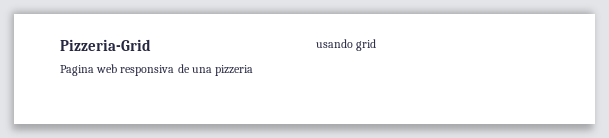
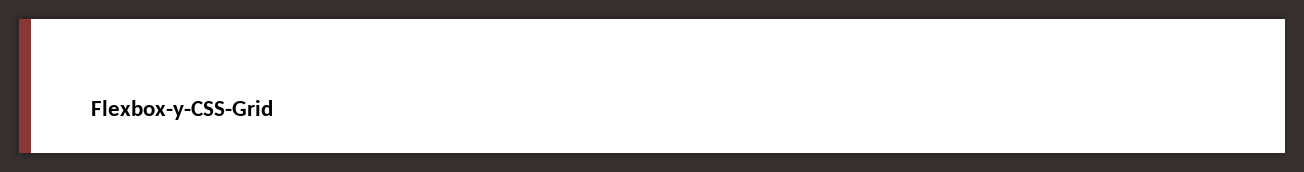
[60,39,151,51] [60,64,254,76] [316,39,377,51] Pizzeria-Grid // Pagina web responsiva de una pizzeria usando grid -> [91,100,273,120] Flexbox-y-CSS-Grid

